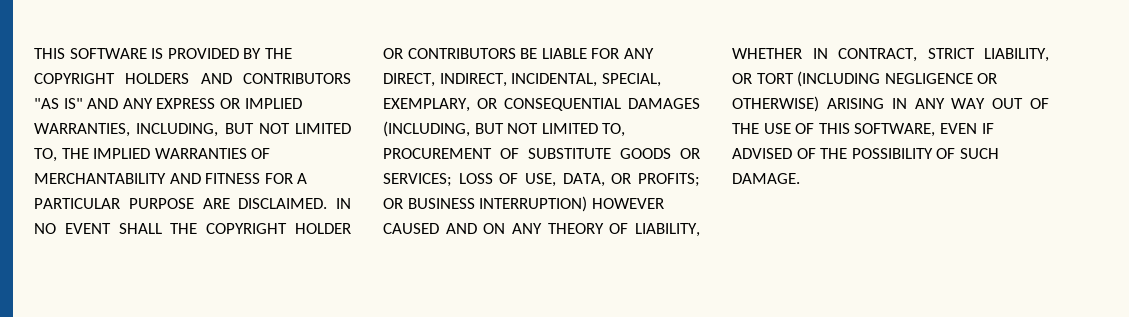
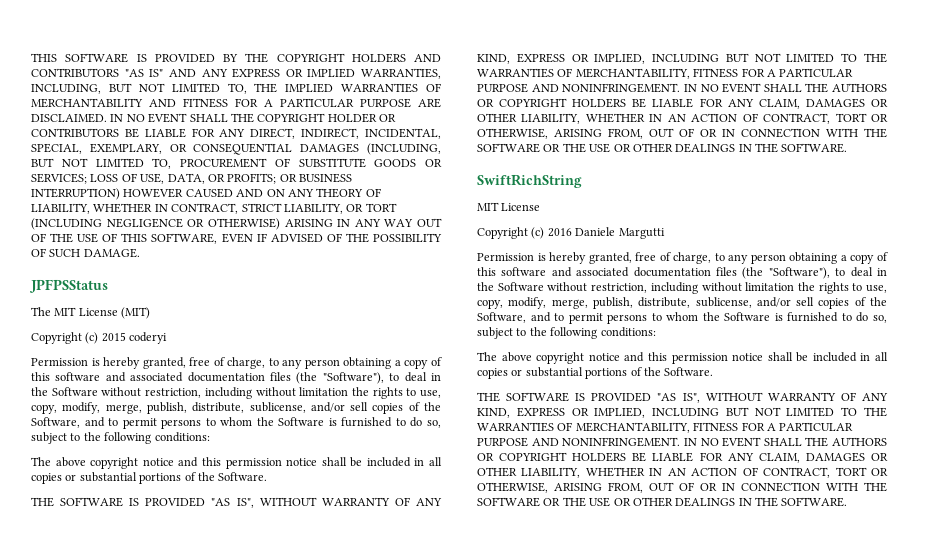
(800, 178) none -> [29,279,108,293] [31,307,151,319] [31,332,168,344] [31,357,443,369] [31,372,441,384] [31,387,441,399] [31,402,442,414] [31,417,442,429] [31,432,210,444] [31,457,442,469] [31,472,268,484] [31,497,442,508] [477,53,887,64] [477,68,854,79] [477,83,887,93] [477,98,888,109] [477,113,889,124] [477,128,887,139] [477,143,848,153] [477,174,582,188] [477,202,541,211] [477,227,665,239] [477,252,889,264] [477,267,887,279] [477,282,887,294] [477,297,887,309] [477,312,888,324] [477,327,656,339] [477,352,888,364] [477,367,714,379] [477,392,888,403] [477,407,887,418] [477,422,854,433] [477,437,887,447] [477,452,888,463] [477,467,889,478] [477,482,887,493] [477,497,848,507] // JPFPSStatus // The MIT License (MIT) // Copyright (c) 2015 coderyi // Permission is hereby granted, free of charge, to any person obtaining a copy of this software and associated documentation files (the "Software"), to deal in the Software without restriction, including without limitation the rights to use, copy, modify, merge, publish, distribute, sublicense, and/or sell copies of the Software, and to permit persons to whom the Software is furnished to do so, subject to the following conditions: // The above copyright notice and this permission notice shall be included in all copies or substantial portions of the Software. // THE SOFTWARE IS PROVIDED "AS IS", WITHOUT WARRANTY OF ANY KIND, EXPRESS OR IMPLIED, INCLUDING BUT NOT LIMITED TO THE WARRANTIES OF MERCHANTABILITY, FITNESS FOR A PARTICULAR PURPOSE AND NONINFRINGEMENT. IN NO EVENT SHALL THE AUTHORS OR COPYRIGHT HOLDERS BE LIABLE FOR ANY CLAIM, DAMAGES OR OTHER LIABILITY, WHETHER IN AN ACTION OF CONTRACT, TORT OR OTHERWISE, ARISING FROM, OUT OF OR IN CONNECTION WITH THE SOFTWARE OR THE USE OR OTHER DEALINGS IN THE SOFTWARE. // SwiftRichString // MIT License // Copyright (c) 2016 Daniele Margutti // Permission is hereby granted, free of charge, to any person obtaining a copy of this software and associated documentation files (the "Software"), to deal in the Software without restriction, including without limitation the rights to use, copy, modify, merge, publish, distribute, sublicense, and/or sell copies of the Software, and to permit persons to whom the Software is furnished to do so, subject to the following conditions: // The above copyright notice and this permission notice shall be included in all copies or substantial portions of the Software. // THE SOFTWARE IS PROVIDED "AS IS", WITHOUT WARRANTY OF ANY KIND, EXPRESS OR IMPLIED, INCLUDING BUT NOT LIMITED TO THE WARRANTIES OF MERCHANTABILITY, FITNESS FOR A PARTICULAR PURPOSE AND NONINFRINGEMENT. IN NO EVENT SHALL THE AUTHORS OR COPYRIGHT HOLDERS BE LIABLE FOR ANY CLAIM, DAMAGES OR OTHER LIABILITY, WHETHER IN AN ACTION OF CONTRACT, TORT OR OTHERWISE, ARISING FROM, OUT OF OR IN CONNECTION WITH THE SOFTWARE OR THE USE OR OTHER DEALINGS IN THE SOFTWARE.

